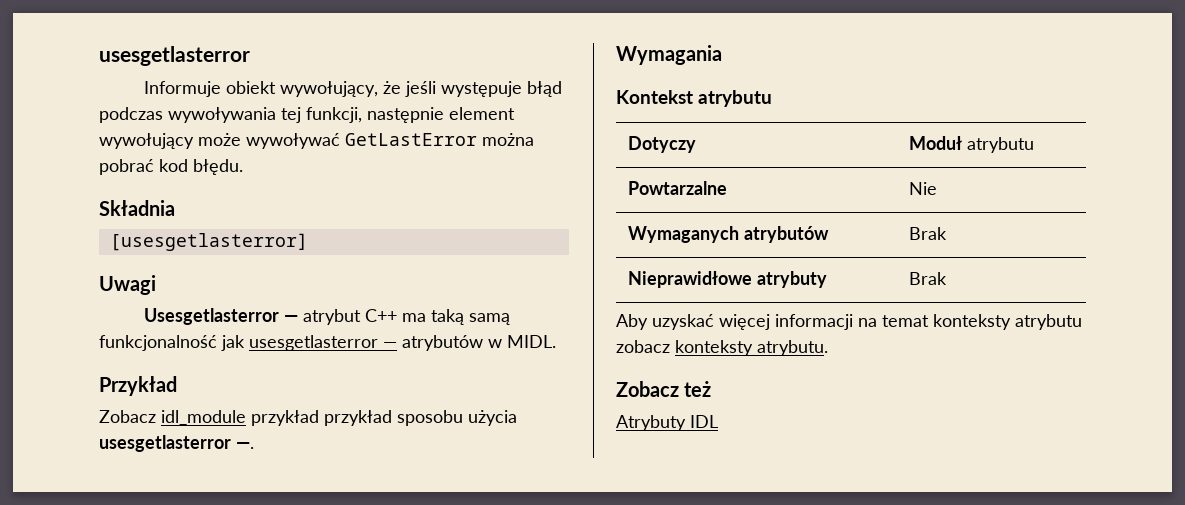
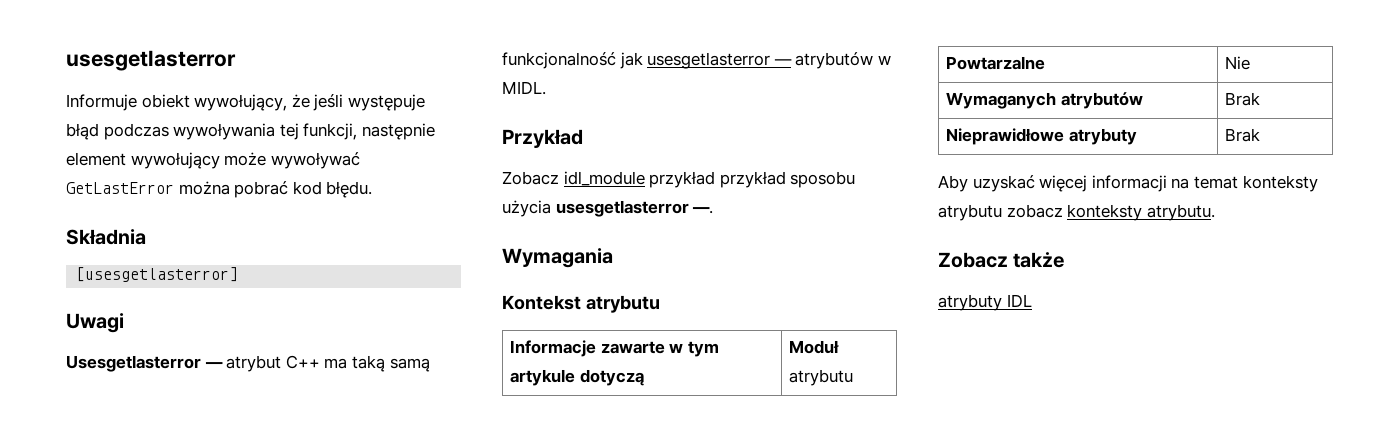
[627,136,696,153] Dotyczy -> [510,340,720,357] [510,369,644,386] Informacje zawarte w tym artykule dotyczą
[684,381,712,397] [616,415,686,431] też // Atrybuty -> [1013,252,1065,268] [938,294,1002,311] także // atrybuty

